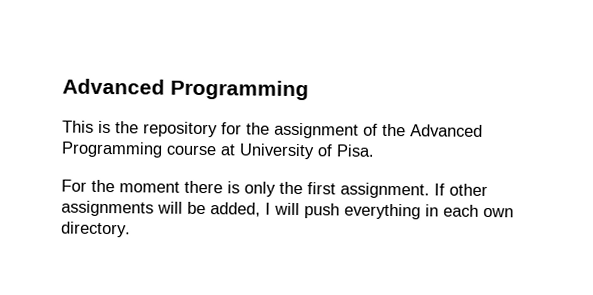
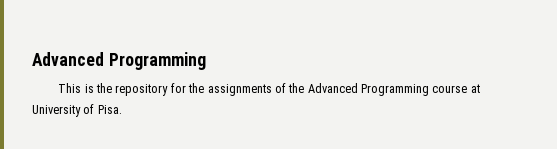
[274,122,359,139] assignment -> [207,84,272,96] assignments
[61,179,488,199] [61,200,514,220] [61,221,131,238] // For the moment there is only the first assignment. If other assignments will be added, I will push everything in each own directory. -> (122, 109) none

